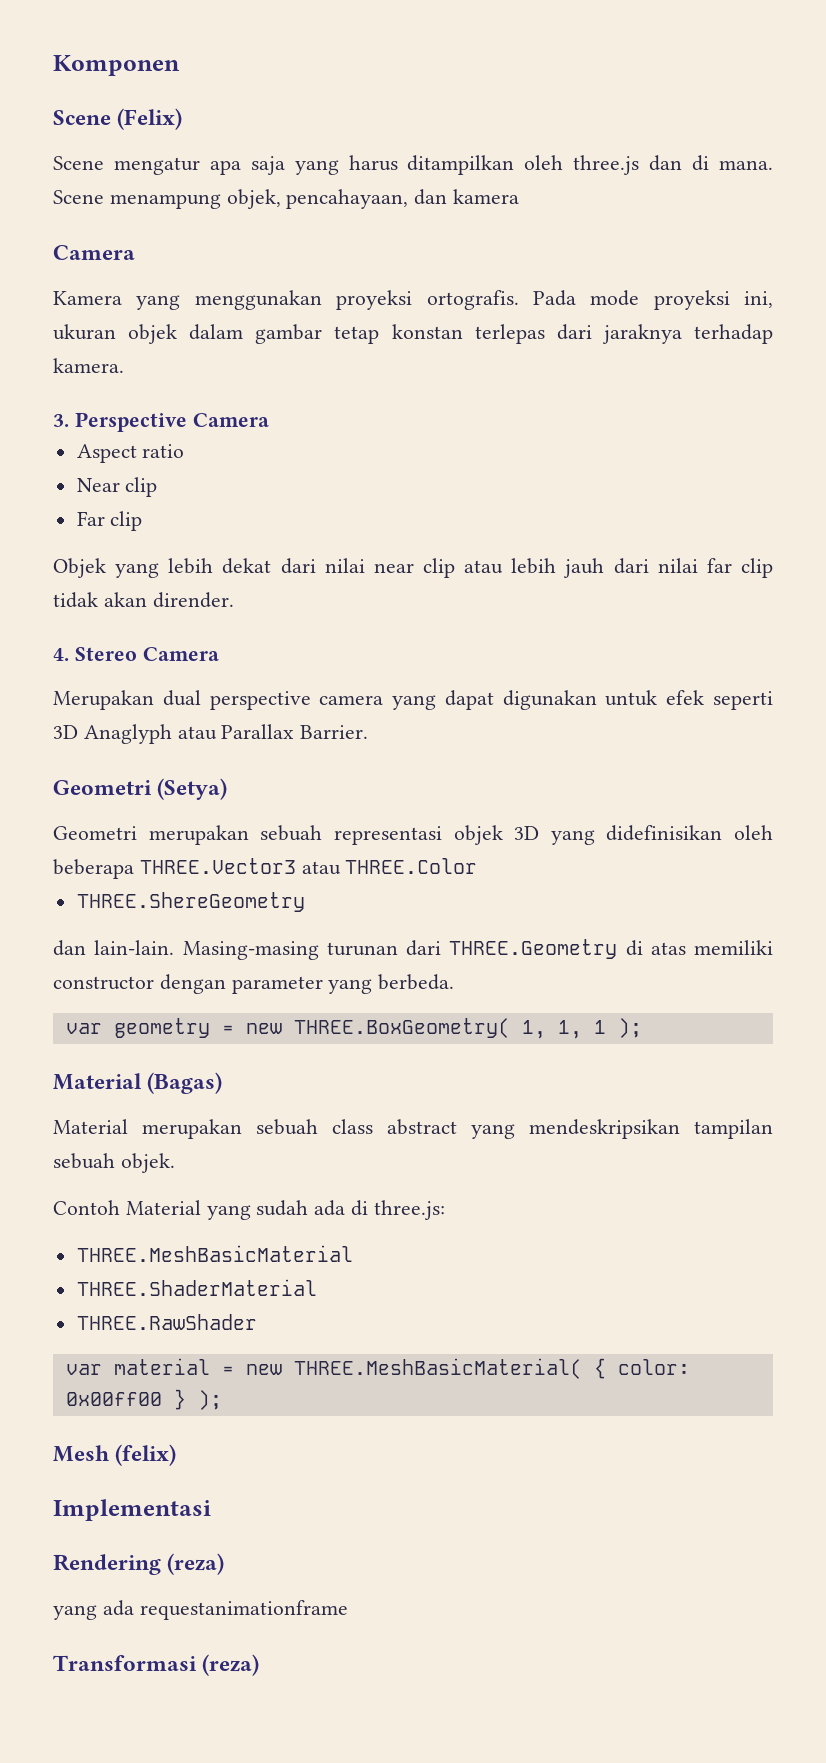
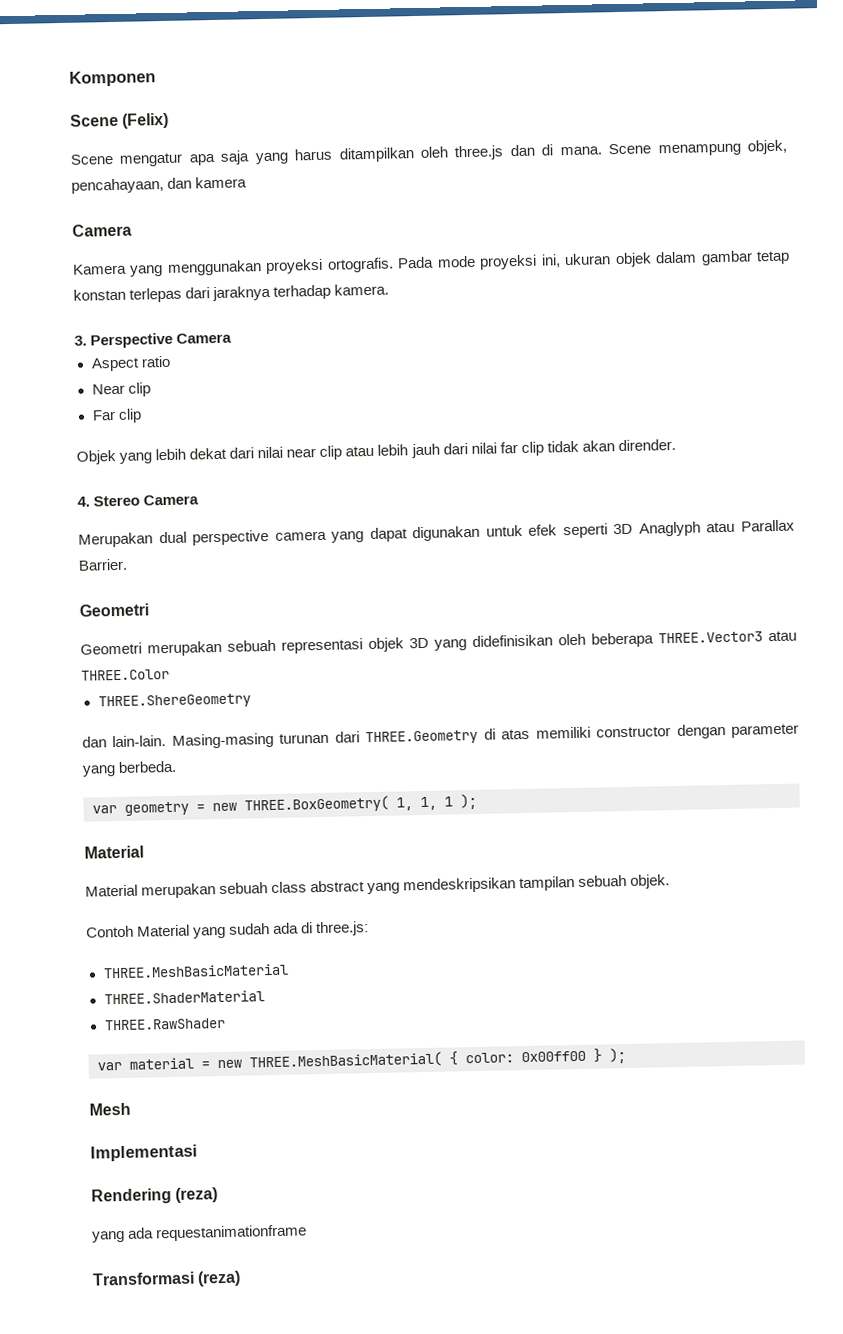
[157,778,228,800] (Setya) -> (149, 610) none
[147,1072,223,1094] (Bagas) -> (144, 852) none
[115,1444,177,1466] (felix) -> (131, 1109) none

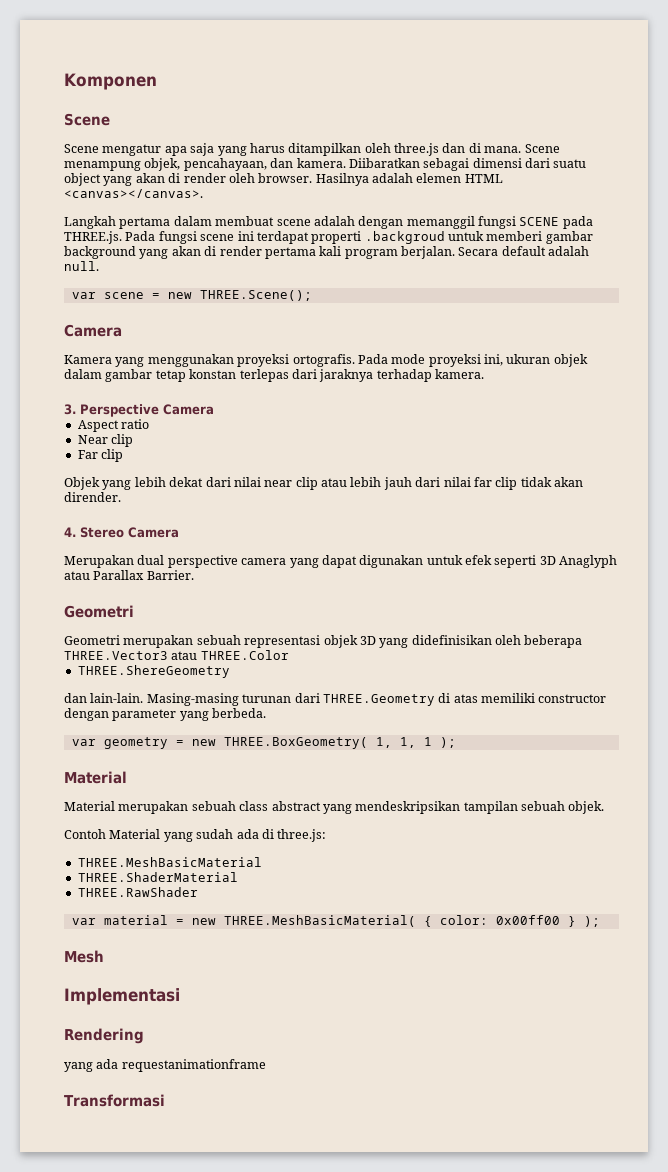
[122,112,170,129] (Felix) -> (110, 119) none
[195,176,248,189] kamera -> [296,158,587,171] [64,173,503,186] [64,189,203,198] [64,216,593,229] [64,231,593,244] [64,246,590,259] [64,261,99,271] [71,290,312,301] kamera. Diibaratkan sebagai dimensi dari suatu object yang akan di render oleh browser. Hasilnya adalah elemen HTML <canvas></canvas>. // Langkah pertama dalam membuat scene adalah dengan memanggil fungsi SCENE pada THREE.js. Pada fungsi scene ini terdapat properti .backgroud untuk memberi gambar background yang akan di render pertama kali program berjalan. Secara default adalah null. // var scene = new THREE.Scene();
[175,1187,219,1203] (reza) -> (144, 1036) none
[197,1270,242,1287] (reza) -> (165, 1100) none

